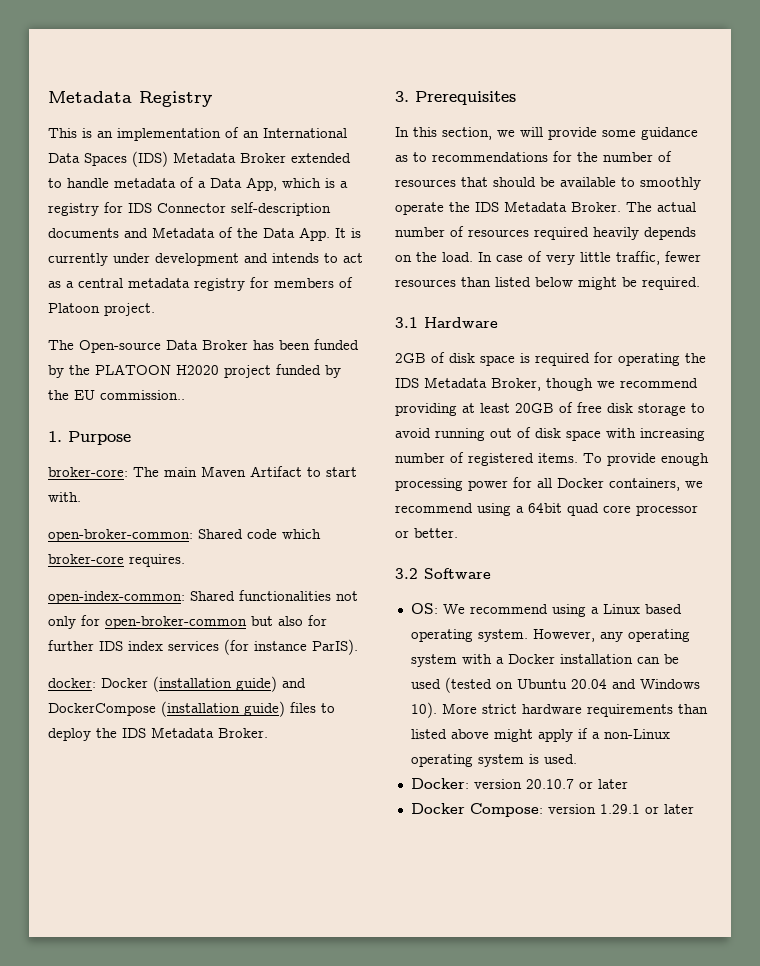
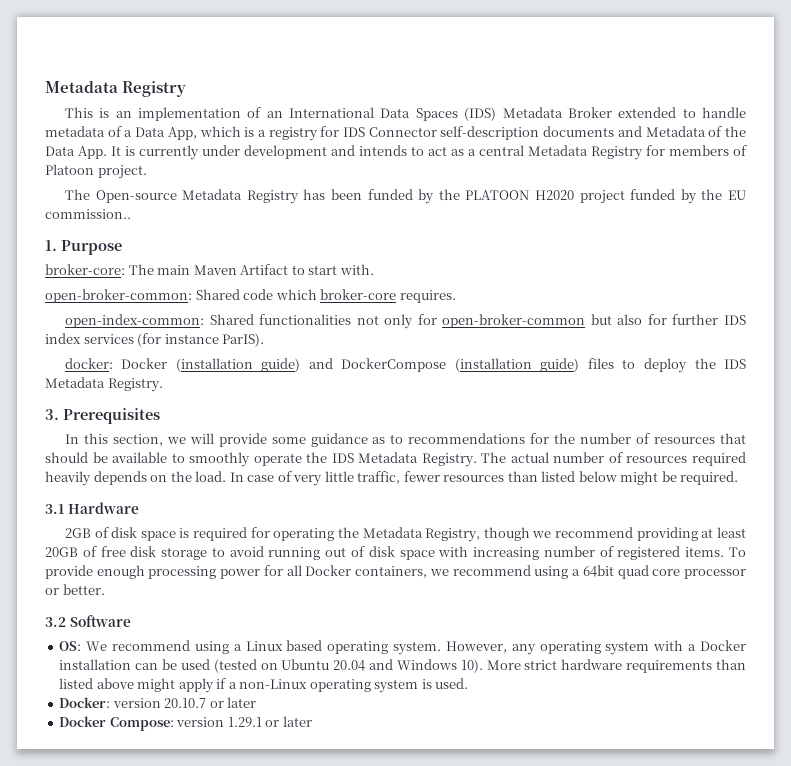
[128,278,245,291] metadata registry -> [528,145,643,160] Metadata Registry
[166,340,248,350] Data Broker -> [182,189,299,204] Metadata Registry
[218,728,268,738] Broker. -> [107,378,163,392] Registry.
[571,202,621,212] Broker. -> [421,453,477,467] Registry.
[395,377,541,391] IDS Metadata Broker, -> [362,527,481,542] Metadata Registry,

